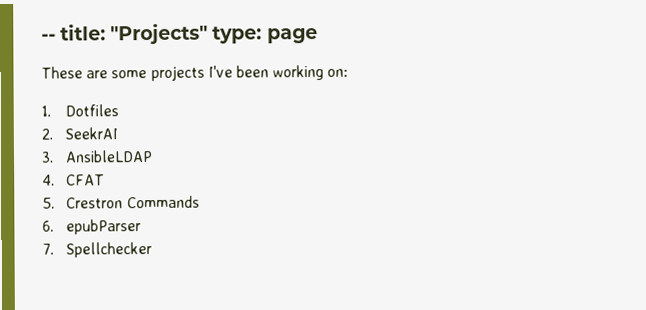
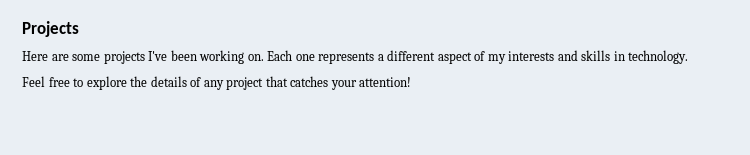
[41,23,318,45] [41,66,83,79] -- title: "Projects" type: page // These -> [22,21,79,37] [22,51,48,61] Projects // Here
[327,68,349,77] [41,104,120,117] [41,127,119,140] [41,150,154,163] [42,174,106,186] [42,195,200,209] [42,219,142,235] [42,242,153,258] on: // 1. Dotfiles // 2. SeekrAI // 3. AnsibleLDAP // 4. CFAT // 5. Crestron Commands // 6. epubParser // 7. Spellchecker -> [247,50,689,64] [22,76,412,90] on. Each one represents a different aspect of my interests and skills in technology. // Feel free to explore the details of any project that catches your attention!

